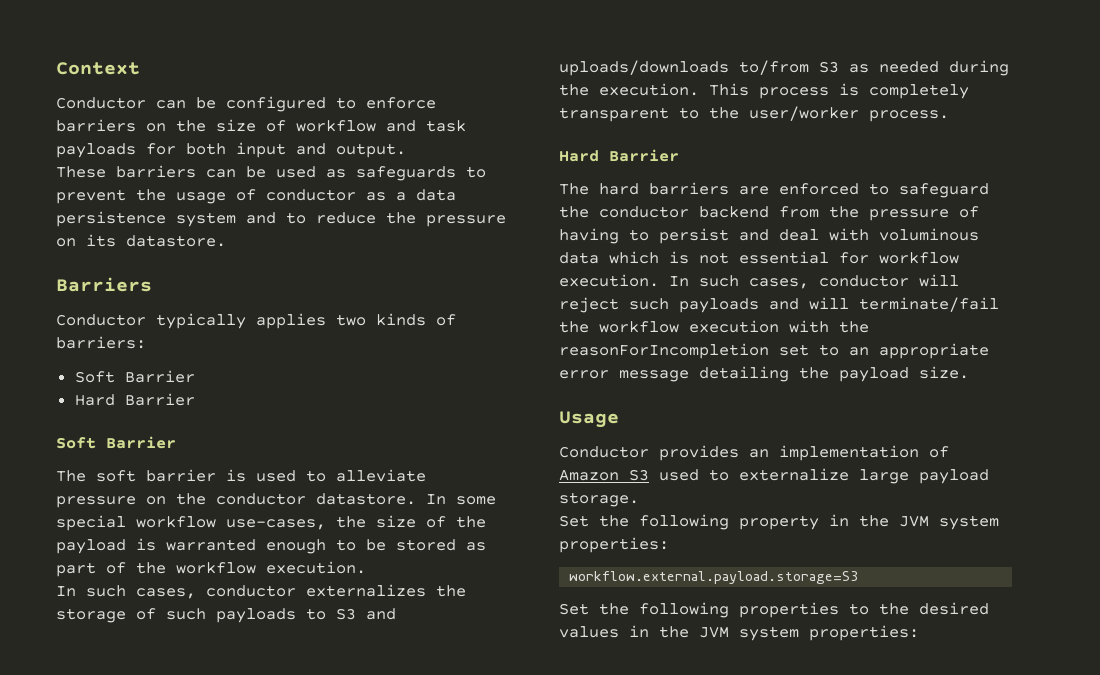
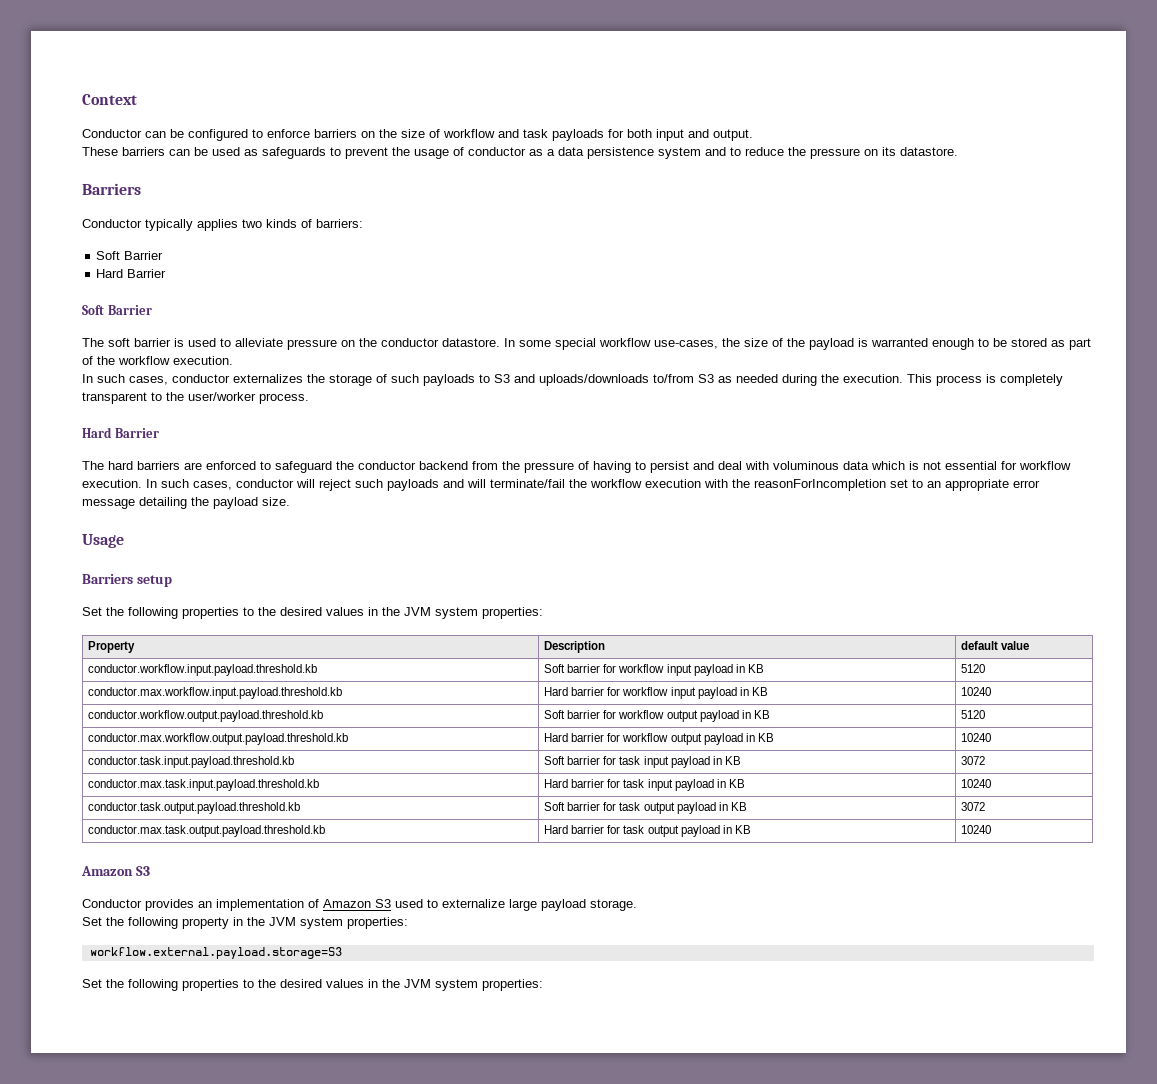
(619, 419) none -> [82,574,172,587] [82,607,543,619] [88,641,136,653] [544,641,606,653] [961,641,1030,650] [88,664,318,676] [544,664,764,676] [961,664,986,673] [88,687,343,699] [544,687,768,699] [961,687,992,696] [88,710,324,722] [544,710,770,722] [961,710,986,719] [88,733,349,745] [544,733,774,745] [961,733,992,742] [88,756,295,768] [544,756,741,768] [961,756,986,765] [88,779,320,791] [544,779,745,791] [961,779,992,788] [88,802,301,814] [544,802,747,814] [961,802,986,811] [88,825,326,837] [544,825,751,837] [961,825,992,834] [81,866,150,876] // Barriers setup // Set the following properties to the desired values in the JVM system properties: // Property | Description | default value // conductor.workflow.input.payload.threshold.kb | Soft barrier for workflow input payload in KB | 5120 // conductor.max.workflow.input.payload.threshold.kb | Hard barrier for workflow input payload in KB | 10240 // conductor.workflow.output.payload.threshold.kb | Soft barrier for workflow output payload in KB | 5120 // conductor.max.workflow.output.payload.threshold.kb | Hard barrier for workflow output payload in KB | 10240 // conductor.task.input.payload.threshold.kb | Soft barrier for task input payload in KB | 3072 // conductor.max.task.input.payload.threshold.kb | Hard barrier for task input payload in KB | 10240 // conductor.task.output.payload.threshold.kb | Soft barrier for task output payload in KB | 3072 // conductor.max.task.output.payload.threshold.kb | Hard barrier for task output payload in KB | 10240 // Amazon S3

